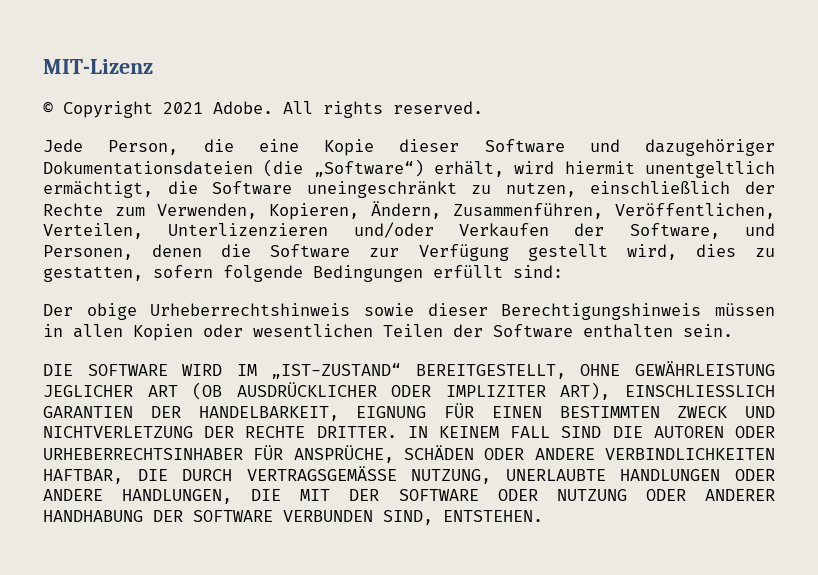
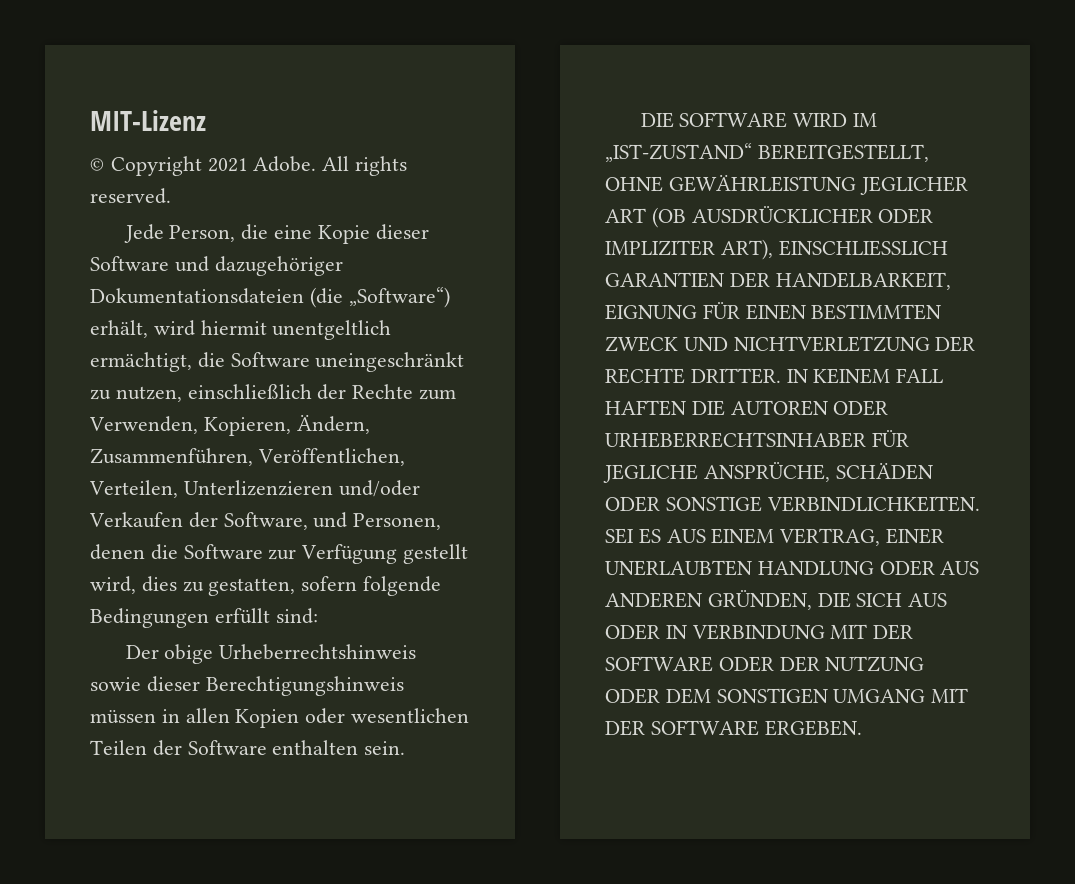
[561,426,602,438] SIND -> [605,400,686,416] HAFTEN
(284, 452) none -> [603,464,698,483] JEGLICHE
[534,448,775,460] [43,466,775,484] [43,489,282,504] ANDERE VERBINDLICHKEITEN HAFTBAR, DIE DURCH VERTRAGSGEMÄSSE NUTZUNG, UNERLAUBTE HANDLUNGEN ODER ANDERE HANDLUNGEN, DIE -> [665,496,980,512] [605,528,945,546] [605,560,980,576] [605,590,948,610] [605,624,825,640] SONSTIGE VERBINDLICHKEITEN. SEI ES AUS EINEM VERTRAG, EINER UNERLAUBTEN HANDLUNG ODER AUS ANDEREN GRÜNDEN, DIE SICH AUS ODER IN VERBINDUNG
(538, 495) none -> [779,656,820,672] DER
[704,489,775,501] [43,510,543,525] ANDERER HANDHABUNG DER SOFTWARE VERBUNDEN SIND, ENTSTEHEN. -> [665,688,969,704] [605,720,862,736] DEM SONSTIGEN UMGANG MIT DER SOFTWARE ERGEBEN.

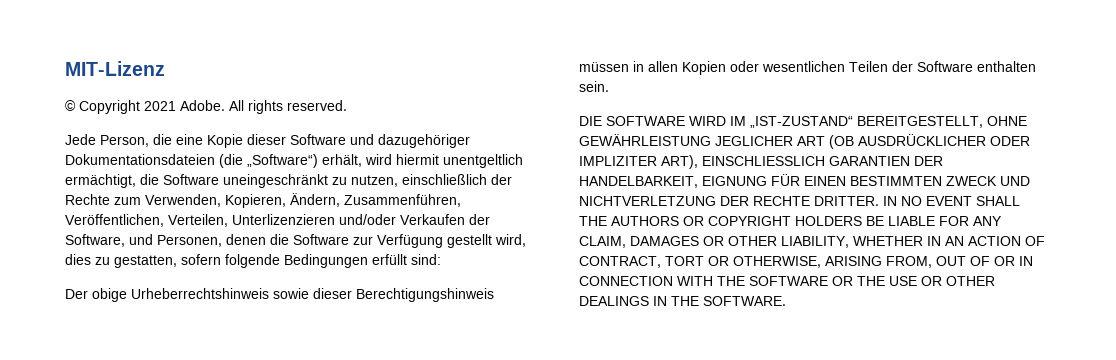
[813,368,944,384] [605,400,889,416] [605,430,909,448] [603,462,933,483] [605,496,980,512] [605,528,945,546] [605,560,980,576] [605,590,948,610] [605,624,914,640] [605,656,925,672] [605,688,969,704] [605,720,862,736] KEINEM FALL HAFTEN DIE AUTOREN ODER URHEBERRECHTSINHABER FÜR JEGLICHE ANSPRÜCHE, SCHÄDEN ODER SONSTIGE VERBINDLICHKEITEN. SEI ES AUS EINEM VERTRAG, EINER UNERLAUBTEN HANDLUNG ODER AUS ANDEREN GRÜNDEN, DIE SICH AUS ODER IN VERBINDUNG MIT DER SOFTWARE ODER DER NUTZUNG ODER DEM SONSTIGEN UMGANG MIT DER SOFTWARE ERGEBEN. -> [901,196,1020,206] [579,216,1002,226] [579,236,1045,248] [579,256,1033,268] [579,276,995,286] [579,296,786,306] NO EVENT SHALL THE AUTHORS OR COPYRIGHT HOLDERS BE LIABLE FOR ANY CLAIM, DAMAGES OR OTHER LIABILITY, WHETHER IN AN ACTION OF CONTRACT, TORT OR OTHERWISE, ARISING FROM, OUT OF OR IN CONNECTION WITH THE SOFTWARE OR THE USE OR OTHER DEALINGS IN THE SOFTWARE.

